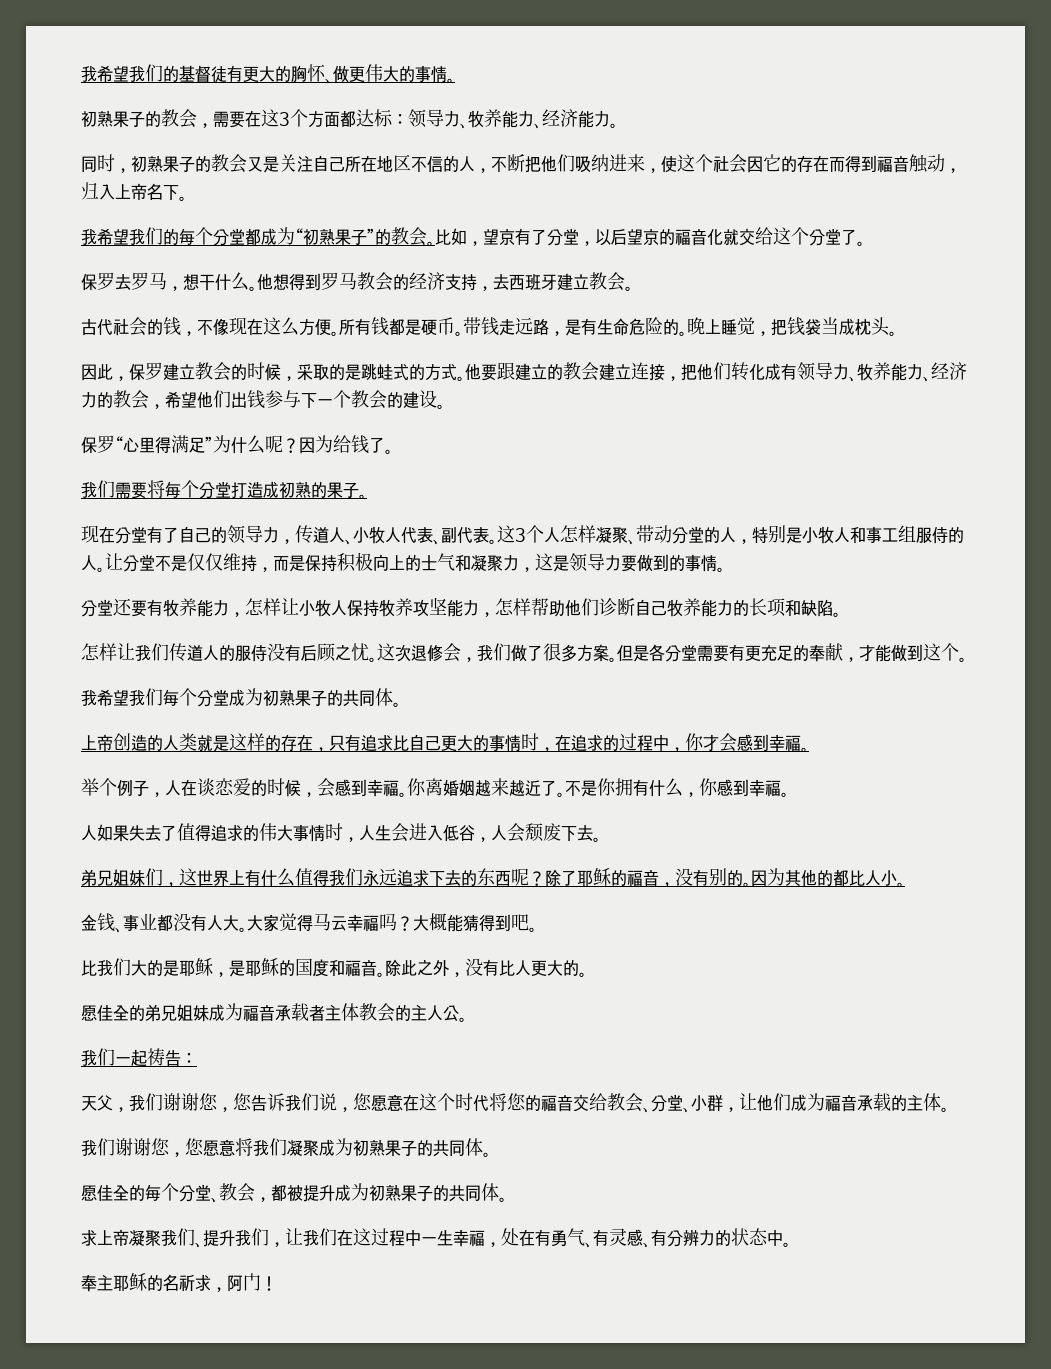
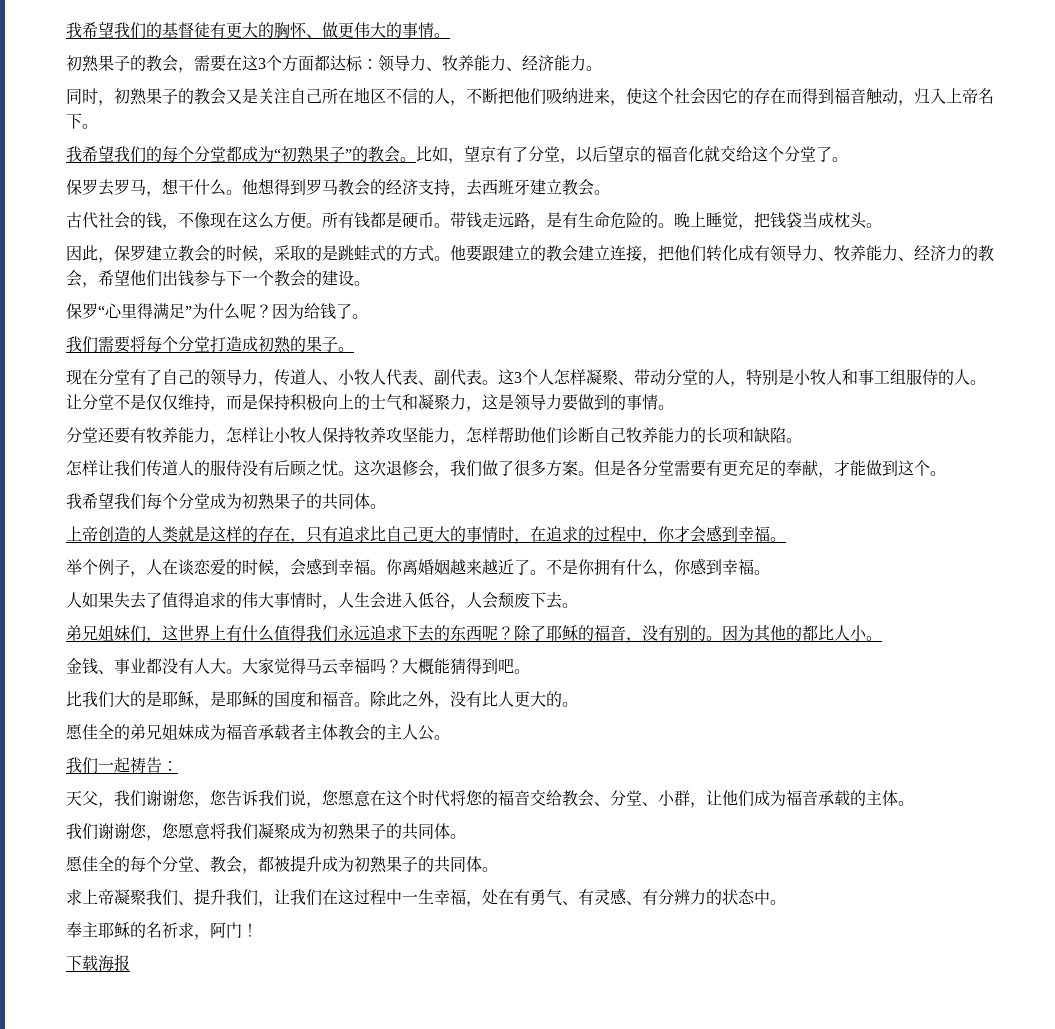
(277, 1283) none -> [66,954,130,972] // 下载海报

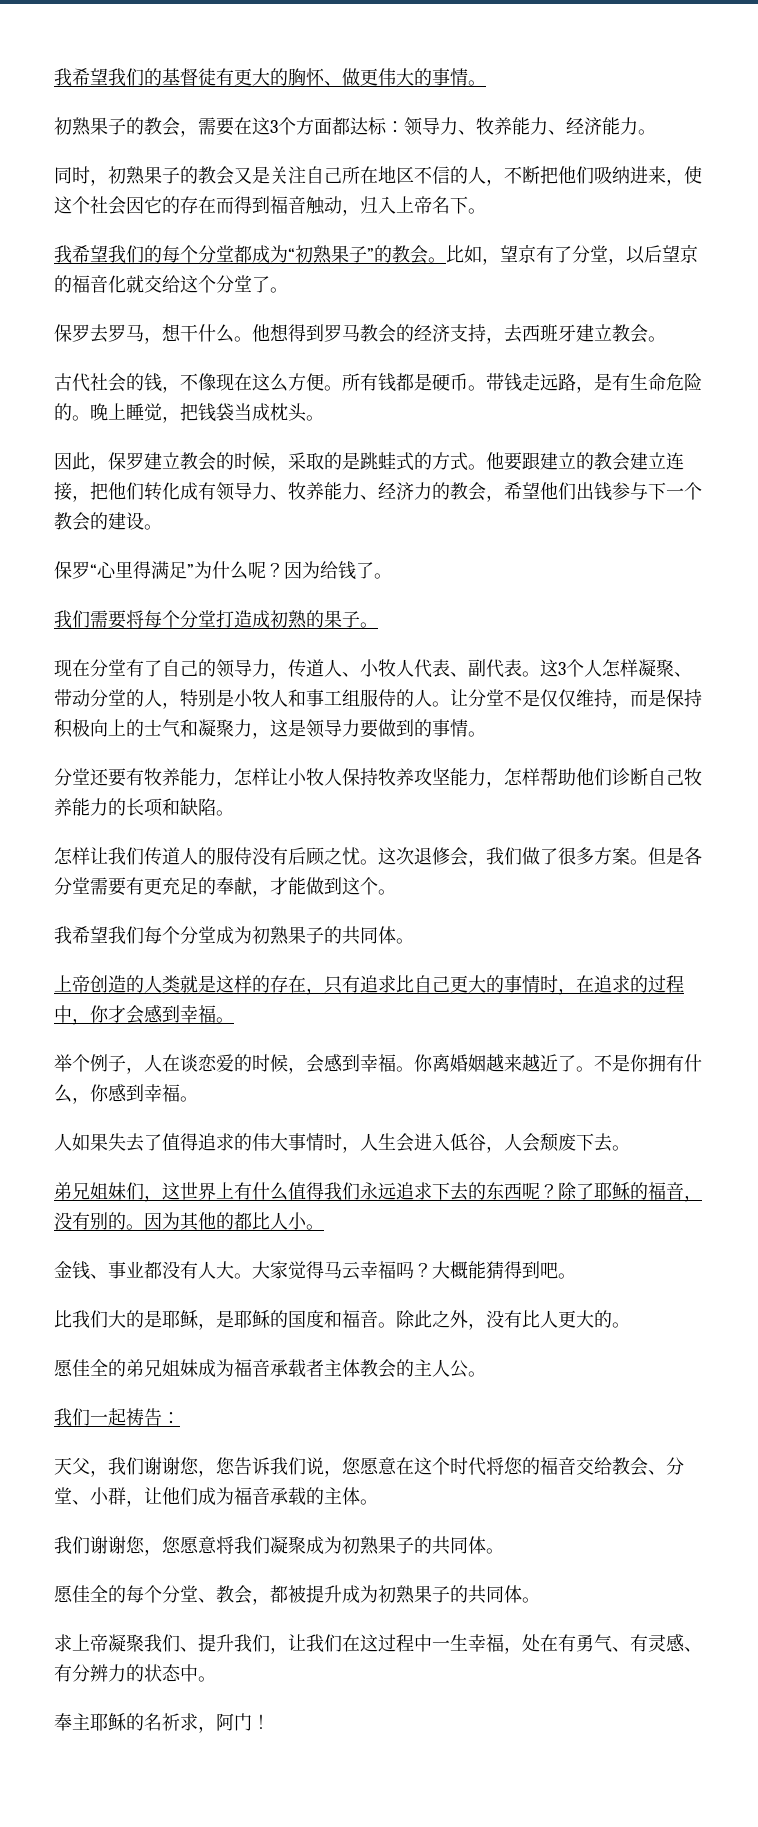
[66,954,130,972] // 下载海报 -> (270, 1721) none

